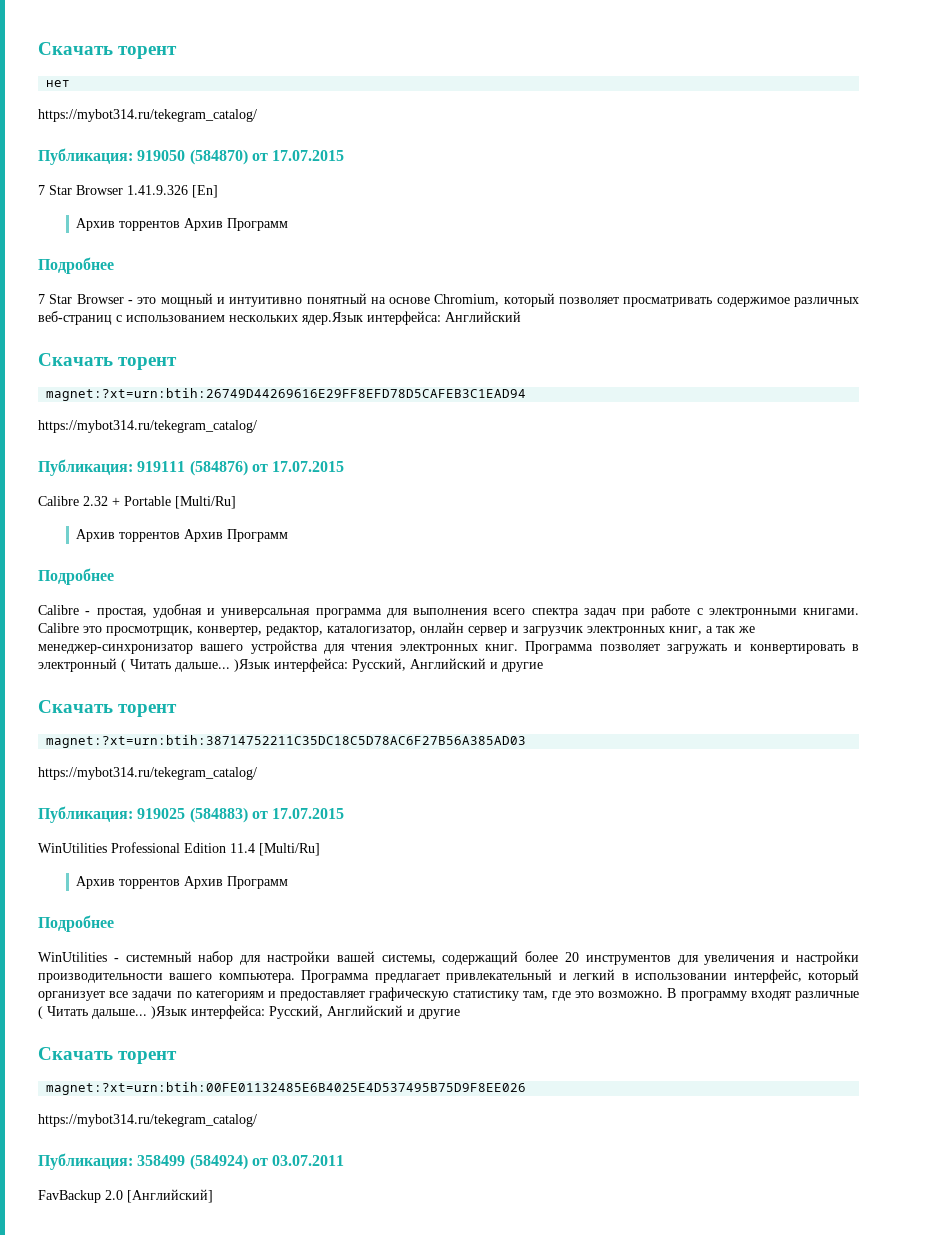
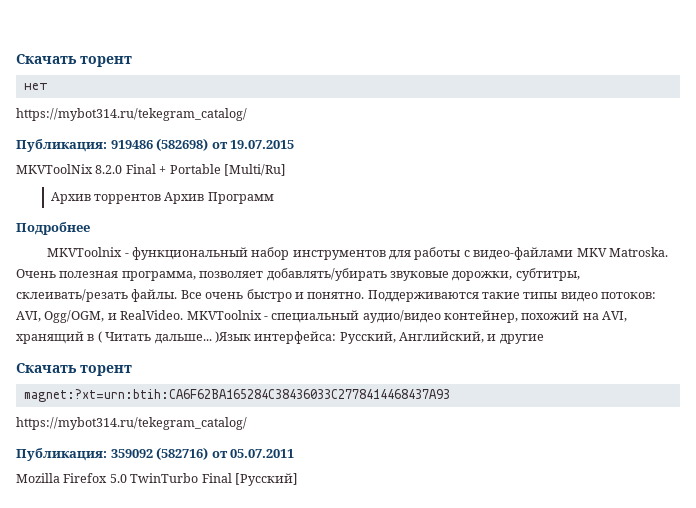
[137,149,345,165] [38,185,218,198] [76,218,289,231] [38,257,114,274] [38,293,859,307] [38,311,521,325] [38,353,178,370] [46,388,527,401] [38,420,257,433] [38,459,345,476] [38,496,108,506] 919050 (584870) от 17.07.2015 // 7 Star Browser 1.41.9.326 [En] // Архив торрентов Архив Программ // Подробнее // 7 Star Browser - это мощный и интуитивно понятный на основе Chromium, который позволяет просматривать содержимое различных веб-страниц с использованием нескольких ядер.Язык интерфейса: Английский // Скачать торент // magnet:?xt=urn:btih:26749D44269616E29FF8EFD78D5CAFEB3C1EAD94 // https://mybot314.ru/tekegram_catalog/ // Публикация: 919111 (584876) от 17.07.2015 // Calibre 2.32 -> [110,138,295,151] [16,164,156,174] 919486 (582698) от 19.07.2015 // MKVToolNix 8.2.0 Final
[38,604,859,618] [38,622,755,636] [38,640,860,654] [38,658,543,672] [38,700,178,717] [46,735,527,748] [38,767,257,780] [38,806,345,823] [38,842,320,856] [76,876,289,889] [38,915,114,932] [38,951,859,965] [38,969,860,983] [38,987,859,1001] [38,1005,460,1019] [38,1047,178,1064] [46,1082,527,1095] [38,1114,257,1127] [38,1153,345,1170] [38,1189,213,1203] Calibre - простая, удобная и универсальная программа для выполнения всего спектра задач при работе с электронными книгами. Calibre это просмотрщик, конвертер, редактор, каталогизатор, онлайн сервер и загрузчик электронных книг, а так же менеджер-синхронизатор вашего устройства для чтения электронных книг. Программа позволяет загружать и конвертировать в электронный ( Читать дальше... )Язык интерфейса: Русский, Английский и другие // Скачать торент // magnet:?xt=urn:btih:38714752211C35DC18C5D78AC6F27B56A385AD03 // https://mybot314.ru/tekegram_catalog/ // Публикация: 919025 (584883) от 17.07.2015 // WinUtilities Professional Edition 11.4 [Multi/Ru] // Архив торрентов Архив Программ // Подробнее // WinUtilities - системный набор для настройки вашей системы, содержащий более 20 инструментов для увеличения и настройки производительности вашего компьютера. Программа предлагает привлекательный и легкий в использовании интерфейс, который организует все задачи по категориям и предоставляет графическую статистику там, где это возможно. В программу входят различные ( Читать дальше... )Язык интерфейса: Русский, Английский и другие // Скачать торент // magnet:?xt=urn:btih:00FE01132485E6B4025E4D537495B75D9F8EE026 // https://mybot314.ru/tekegram_catalog/ // Публикация: 358499 (584924) от 03.07.2011 // FavBackup 2.0 [Английский] -> [47,247,668,260] [16,268,580,281] [16,289,657,302] [16,310,628,323] [16,331,544,344] [16,363,132,376] [23,389,450,402] [16,417,247,430] [16,447,295,461] [16,473,298,486] MKVToolnix - функциональный набор инструментов для работы с видео-файлами MKV Matroska. Очень полезная программа, позволяет добавлять/убирать звуковые дорожки, субтитры, склеивать/резать файлы. Все очень быстро и понятно. Поддерживаются такие типы видео потоков: AVI, Ogg/OGM, и RealVideo. MKVToolnix - специальный аудио/видео контейнер, похожий на AVI, хранящий в ( Читать дальше... )Язык интерфейса: Русский, Английский, и другие // Скачать торент // magnet:?xt=urn:btih:CA6F62BA165284C38436033C2778414468437A93 // https://mybot314.ru/tekegram_catalog/ // Публикация: 359092 (582716) от 05.07.2011 // Mozilla Firefox 5.0 TwinTurbo Final [Русский]

